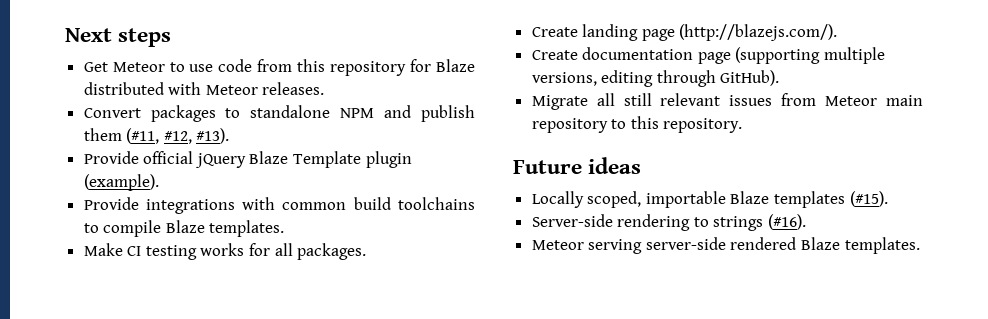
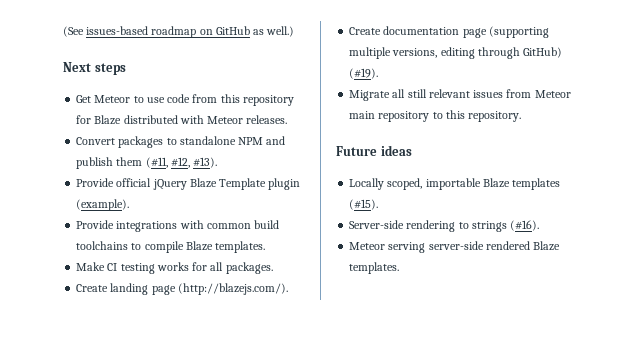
(65, 35) none -> [63,26,295,38] (See issues-based roadmap on GitHub as well.) //
[720,70,780,86] GitHub). -> [523,47,563,58] [349,68,379,79] GitHub) (#19).

